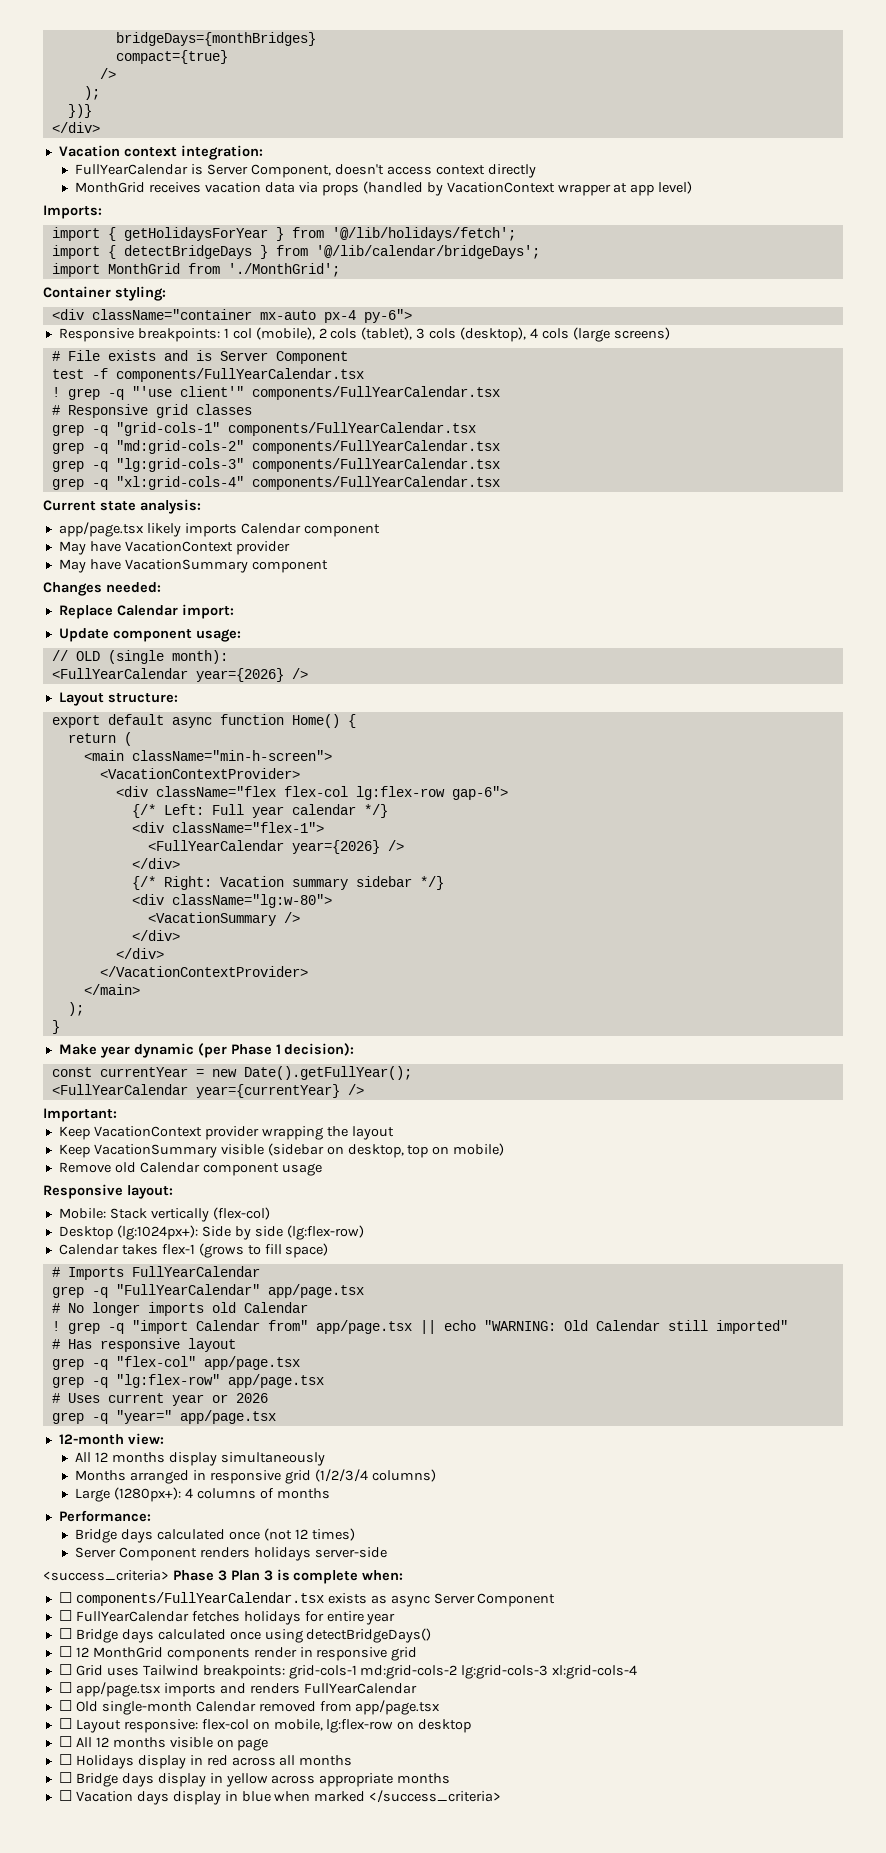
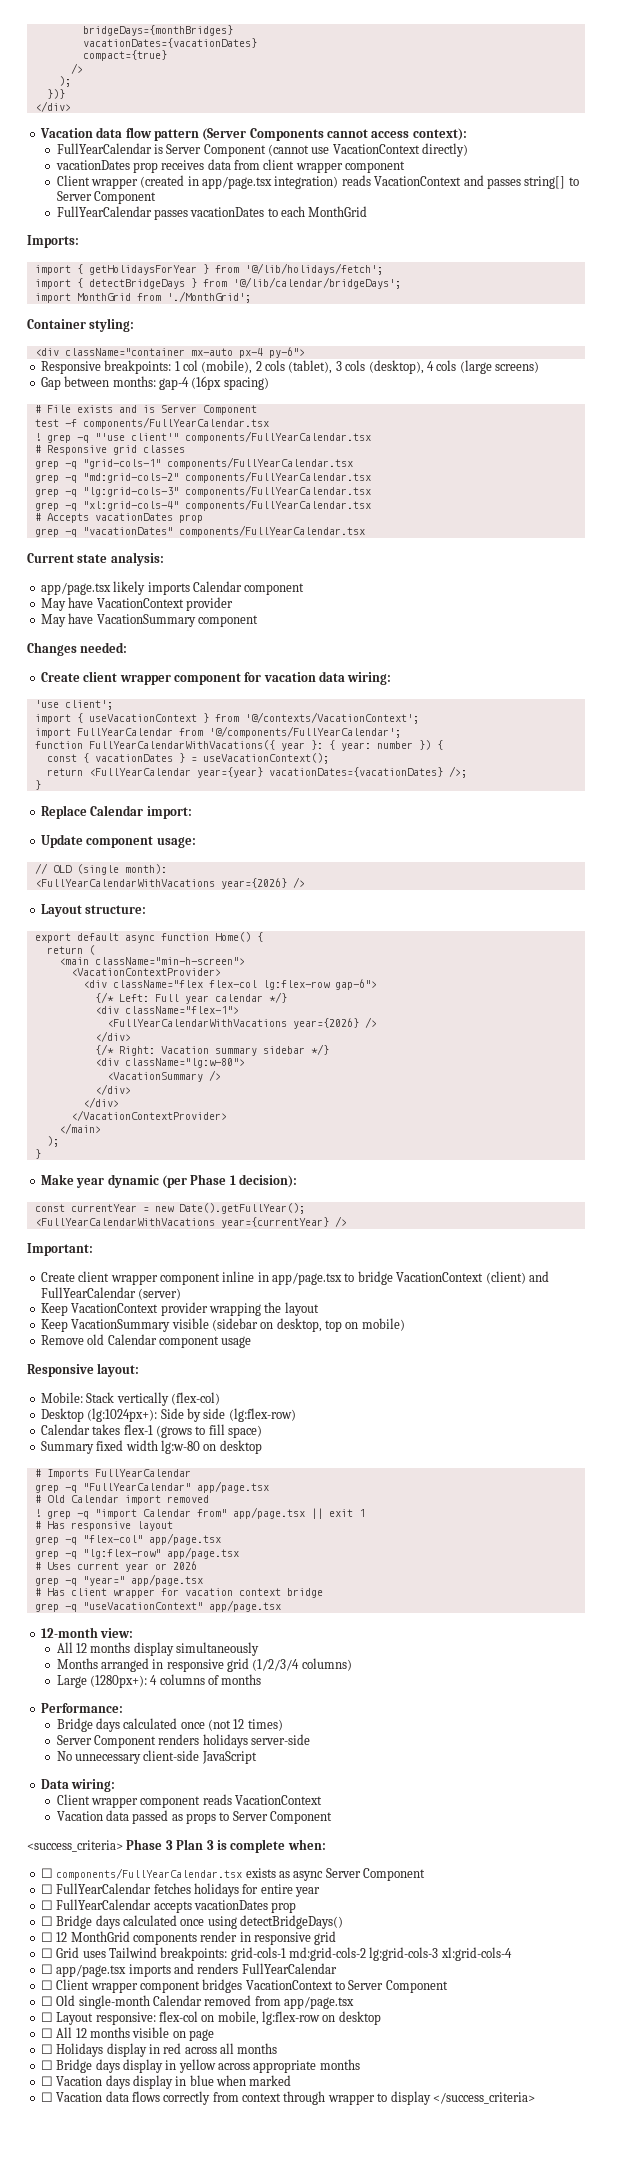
(316, 39) none -> [82,38,257,48] // vacationDates={vacationDates}
[123,145,263,160] [75,164,536,178] [75,181,693,196] context integration: // FullYearCalendar is Server Component, doesn't access context directly // MonthGrid receives vacation data via props (handled by VacationContext wrapper at app level) -> [96,127,467,141] [56,143,469,157] [55,159,406,173] [56,175,579,189] [56,191,156,204] [56,206,368,220] data flow pattern (Server Components cannot access context): // FullYearCalendar is Server Component (cannot use VacationContext directly) // vacationDates prop receives data from client wrapper component // Client wrapper (created in app/page.tsx integration) reads VacationContext and passes string[] to Server Component // FullYearCalendar passes vacationDates to each MonthGrid
(670, 333) none -> [40,376,269,390] // Gap between months: gap-4 (16px spacing)
(500, 483) none -> [34,513,203,523] [34,525,365,537] // # Accepts vacationDates prop // grep -q "vacationDates" components/FullYearCalendar.tsx
(161, 587) none -> [40,671,392,685] [34,700,113,710] [34,712,419,724] [34,726,401,738] [34,740,443,751] [46,753,329,764] [46,766,467,778] [34,780,41,790] // Create client wrapper component for vacation data wiring: // 'use client'; // import { useVacationContext } from '@/contexts/VacationContext'; // import FullYearCalendar from '@/components/FullYearCalendar'; // function FullYearCalendarWithVacations({ year }: { year: number }) { // const { vacationDates } = useVacationContext(); // return <FullYearCalendar year={year} vacationDates={vacationDates} />; // }
[51,668,188,679] <FullYearCalendar -> [34,879,215,887] <FullYearCalendarWithVacations
[147,840,284,851] <FullYearCalendar -> [106,1019,287,1027] <FullYearCalendarWithVacations
[51,1084,188,1095] <FullYearCalendar -> [34,1218,215,1226] <FullYearCalendarWithVacations
(117, 1115) none -> [40,1271,549,1285] [40,1287,182,1300] // Create client wrapper component inline in app/page.tsx to bridge VacationContext (client) and FullYearCalendar (server)
(329, 1250) none -> [40,1440,262,1454] // Summary fixed width lg:w-80 on desktop
[67,1302,308,1316] No longer imports old Calendar -> [46,1495,209,1505] Old Calendar import removed
[443,1320,788,1334] echo "WARNING: Old Calendar still imported" -> [328,1509,365,1517] exit 1
(276, 1417) none -> [34,1588,323,1598] [34,1600,281,1612] // # Has client wrapper for vacation context bridge // grep -q "useVacationContext" app/page.tsx
(387, 1552) none -> [56,1750,257,1764] [40,1779,116,1792] [56,1794,323,1808] [56,1810,333,1824] // No unnecessary client-side JavaScript // Data wiring: // Client wrapper component reads VacationContext // Vacation data passed as props to Server Component
(396, 1619) none -> [40,1899,297,1913] // ☐ FullYearCalendar accepts vacationDates prop
(417, 1688) none -> [40,1979,448,1993] // ☐ Client wrapper component bridges VacationContext to Server Component
(366, 1796) none -> [40,2091,431,2105] // ☐ Vacation data flows correctly from context through wrapper to display

